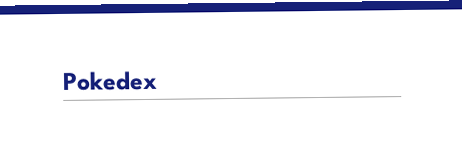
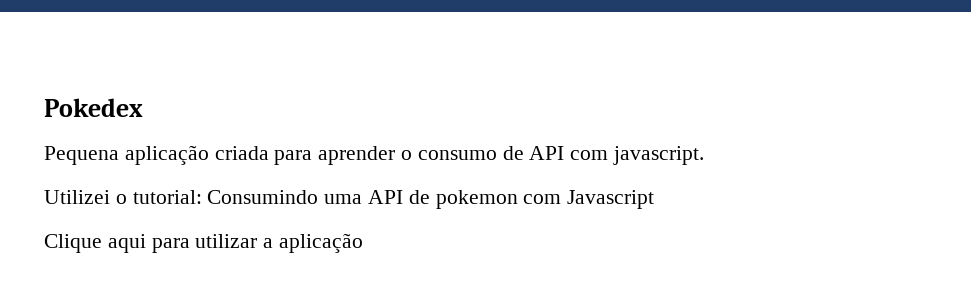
(158, 80) none -> [44,145,705,165] [44,190,655,209] [44,233,364,253] // Pequena aplicação criada para aprender o consumo de API com javascript. // Utilizei o tutorial: Consumindo uma API de pokemon com Javascript // Clique aqui para utilizar a aplicação

